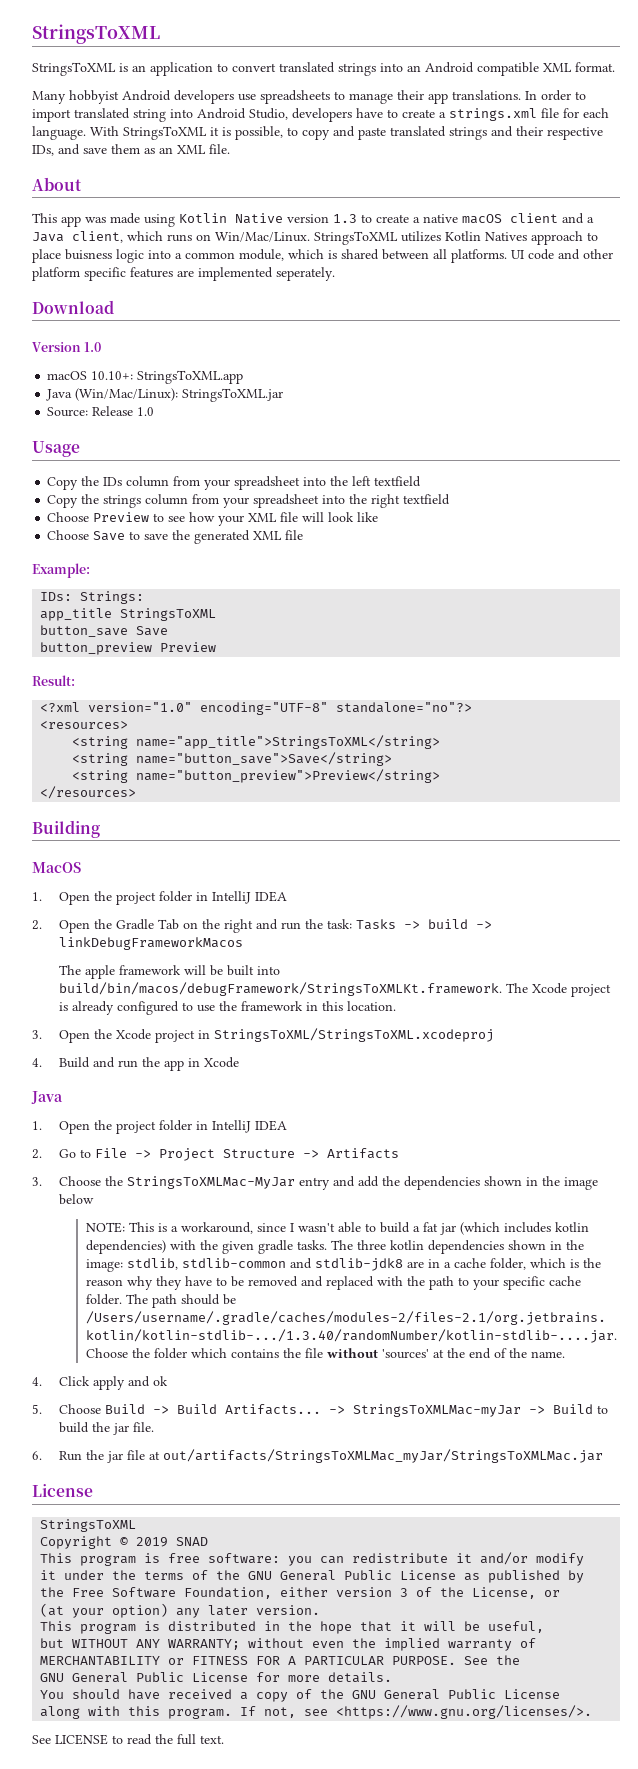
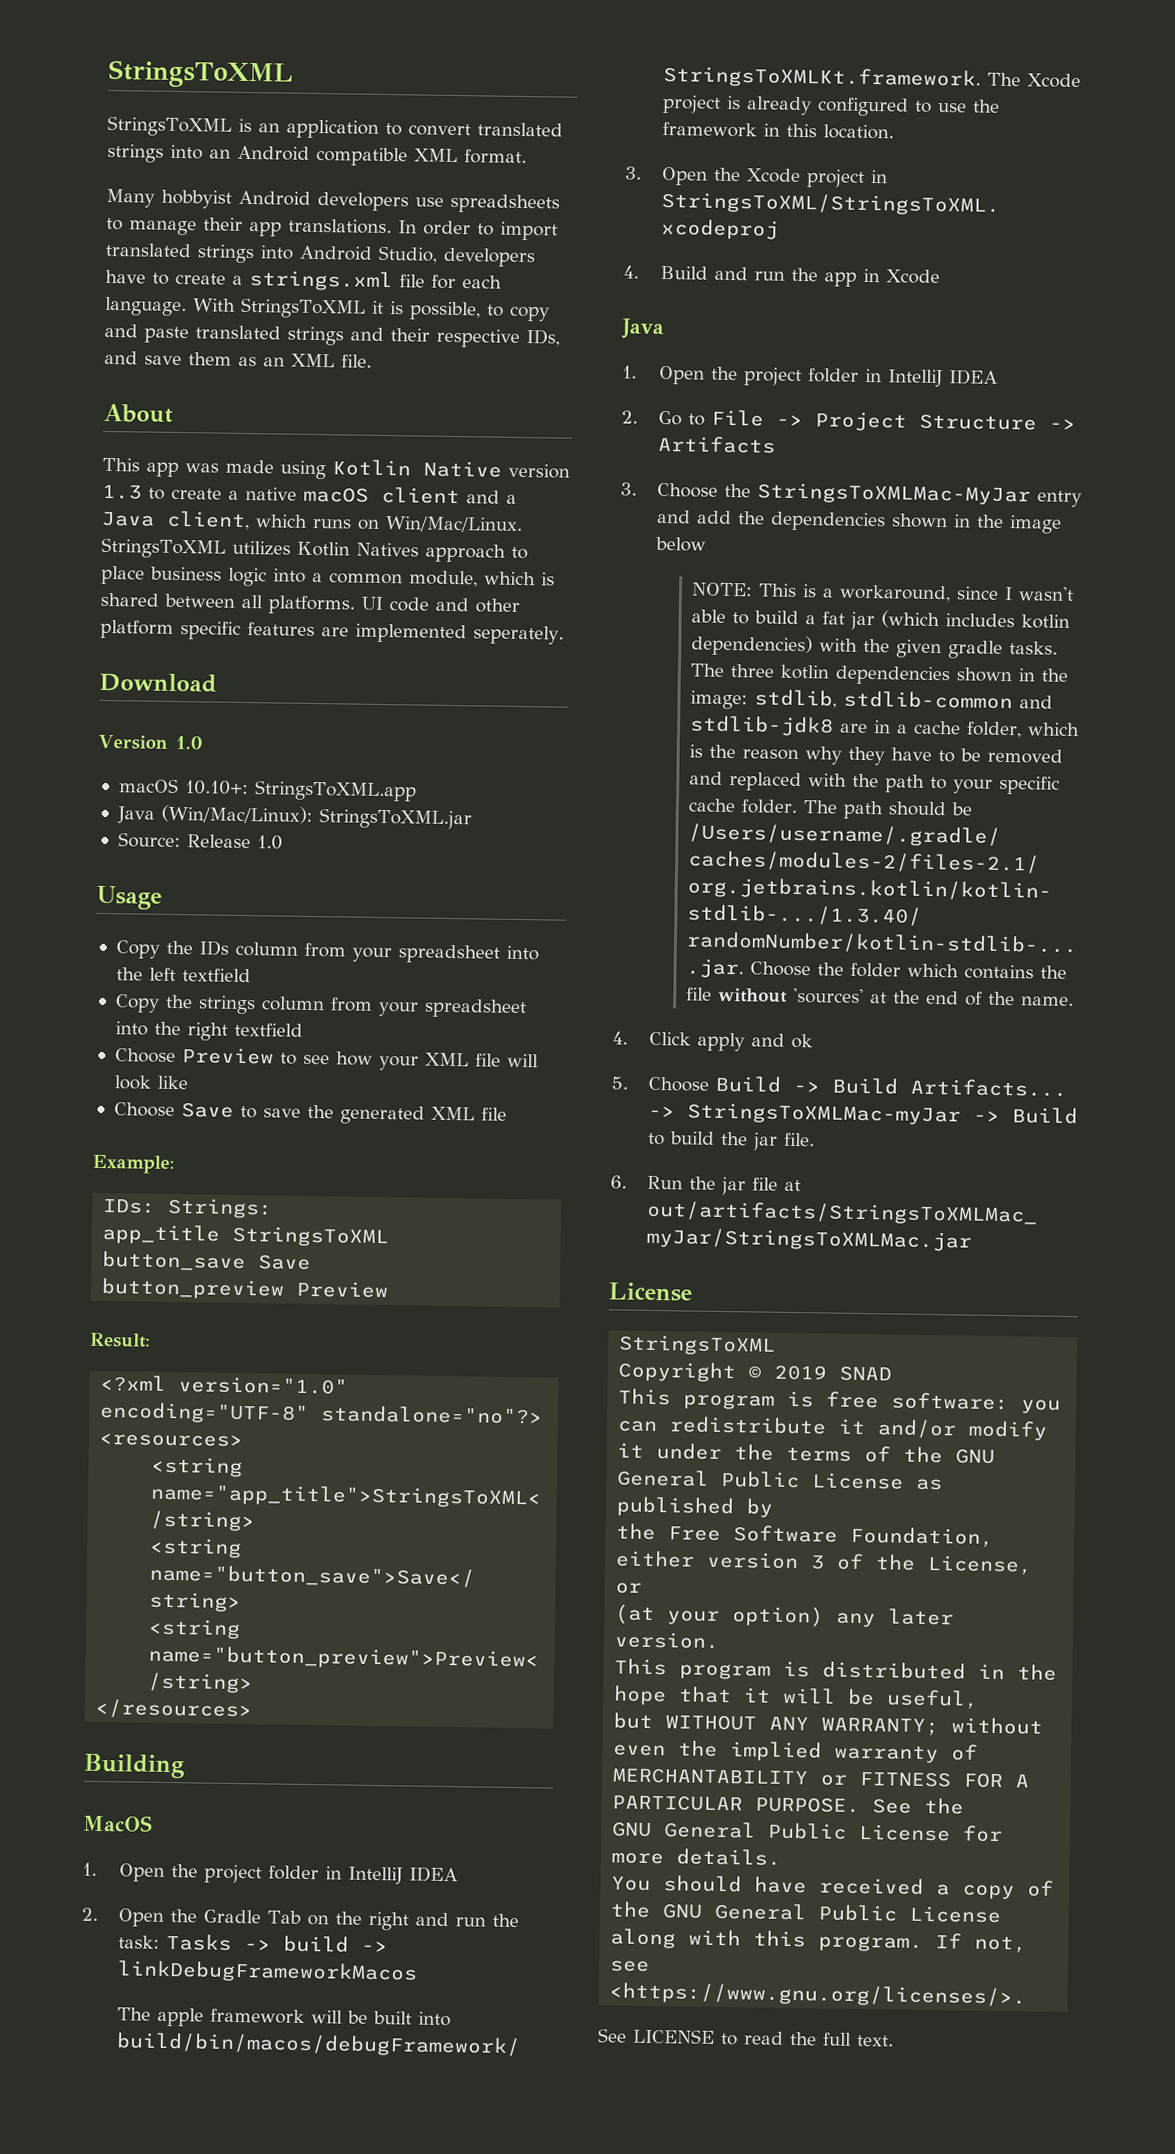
[133,109,166,122] string -> [197,244,255,264] strings
[65,249,112,260] buisness -> [150,566,222,581] business

